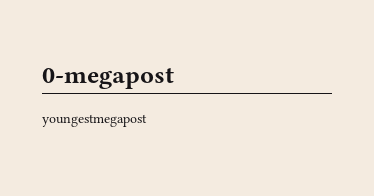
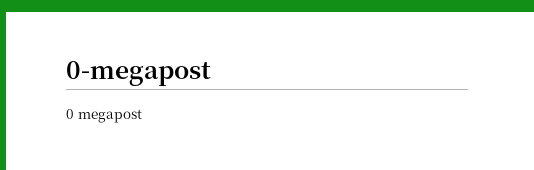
[42,114,147,127] youngestmegapost -> [66,109,142,123] 0 megapost

